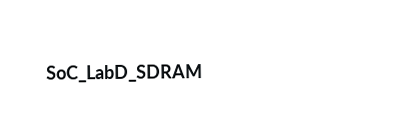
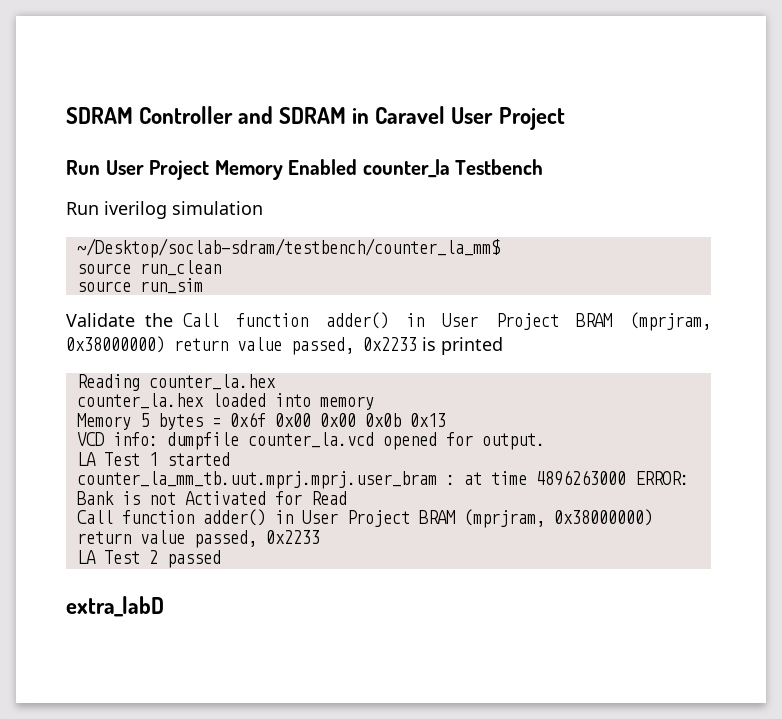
[46,64,203,83] SoC_LabD_SDRAM -> [66,106,565,130] [66,159,544,180] [66,201,263,219] [76,238,500,258] [76,260,221,276] [76,278,203,294] [66,312,711,331] [66,336,503,355] [76,374,276,391] [76,393,374,410] [76,412,446,430] [76,432,545,450] [76,452,230,466] [76,470,689,489] [76,491,347,505] [76,509,653,528] [76,530,320,548] [76,550,221,568] [66,596,164,617] SDRAM Controller and SDRAM in Caravel User Project // Run User Project Memory Enabled counter_la Testbench // Run iverilog simulation // ~/Desktop/soclab-sdram/testbench/counter_la_mm$ // source run_clean // source run_sim // Validate the Call function adder() in User Project BRAM (mprjram, 0x38000000) return value passed, 0x2233 is printed // Reading counter_la.hex // counter_la.hex loaded into memory // Memory 5 bytes = 0x6f 0x00 0x00 0x0b 0x13 // VCD info: dumpfile counter_la.vcd opened for output. // LA Test 1 started // counter_la_mm_tb.uut.mprj.mprj.user_bram : at time 4896263000 ERROR: Bank is not Activated for Read // Call function adder() in User Project BRAM (mprjram, 0x38000000) return value passed, 0x2233 // LA Test 2 passed // extra_labD

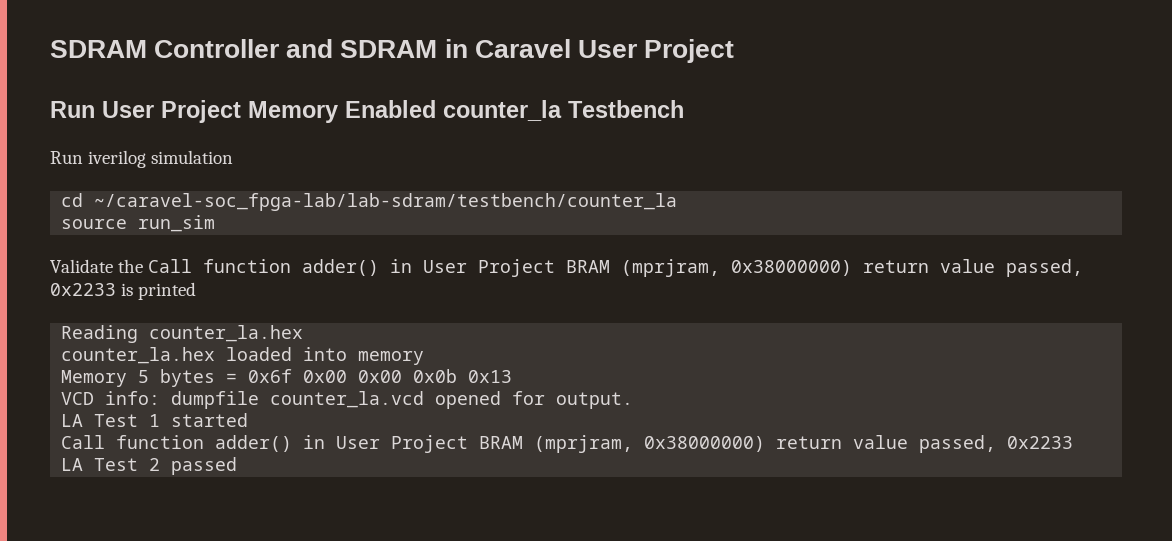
[76,238,500,258] [76,260,221,276] ~/Desktop/soclab-sdram/testbench/counter_la_mm$ // source run_clean -> [61,193,678,211] cd ~/caravel-soc_fpga-lab/lab-sdram/testbench/counter_la
[76,470,689,489] [76,491,347,505] // counter_la_mm_tb.uut.mprj.mprj.user_bram : at time 4896263000 ERROR: Bank is not Activated for Read -> (249, 420) none
[66,596,164,617] // extra_labD -> (238, 466) none

